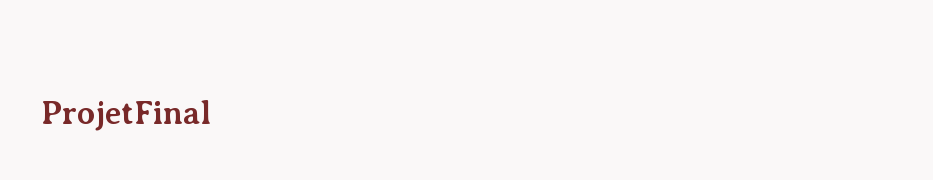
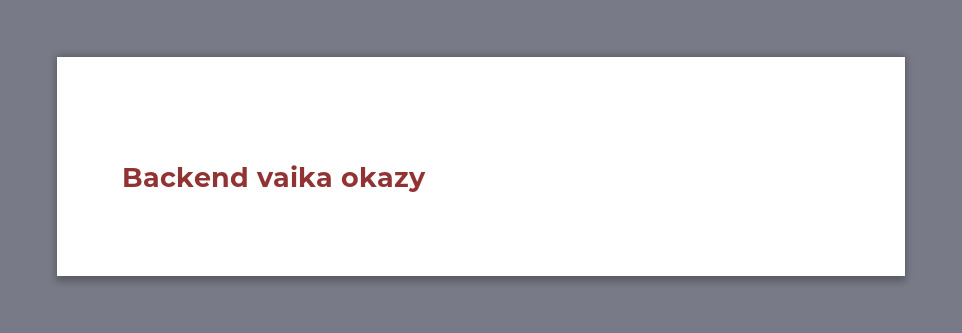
[41,100,211,131] ProjetFinal -> [122,165,426,192] Backend vaika okazy

